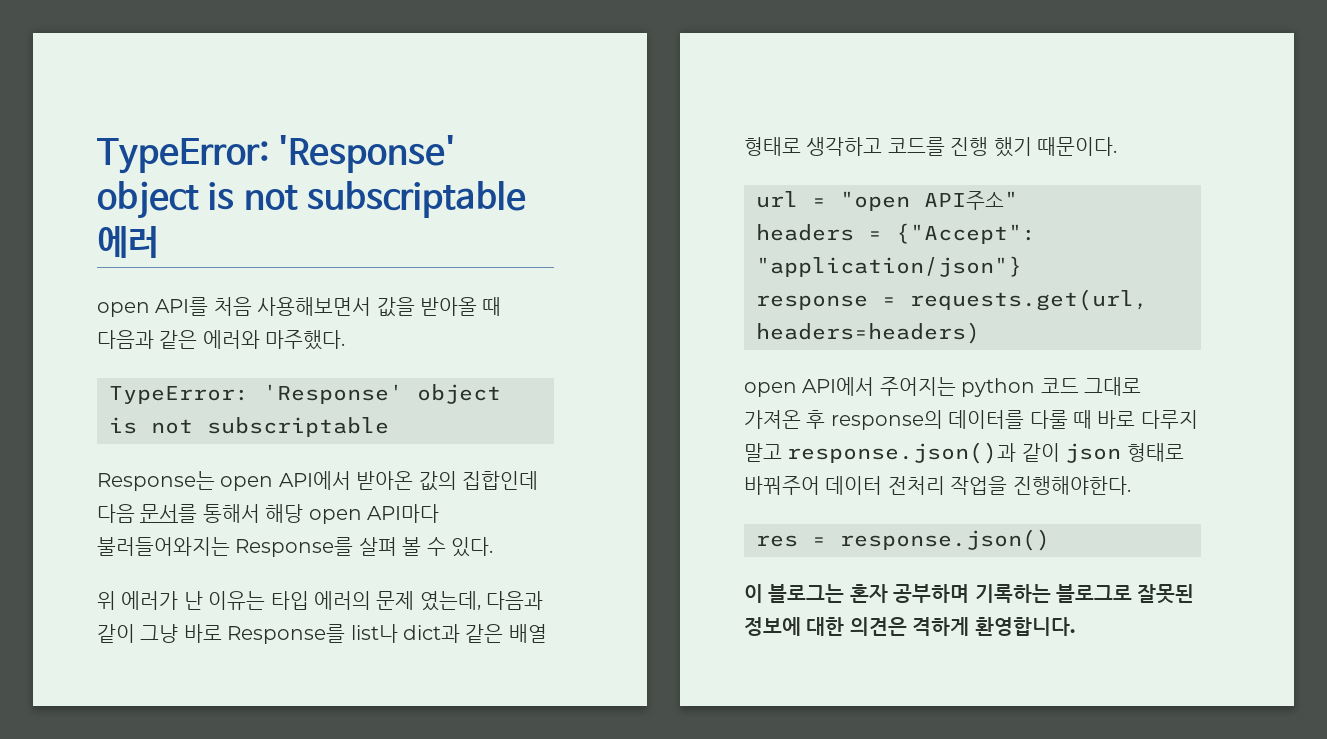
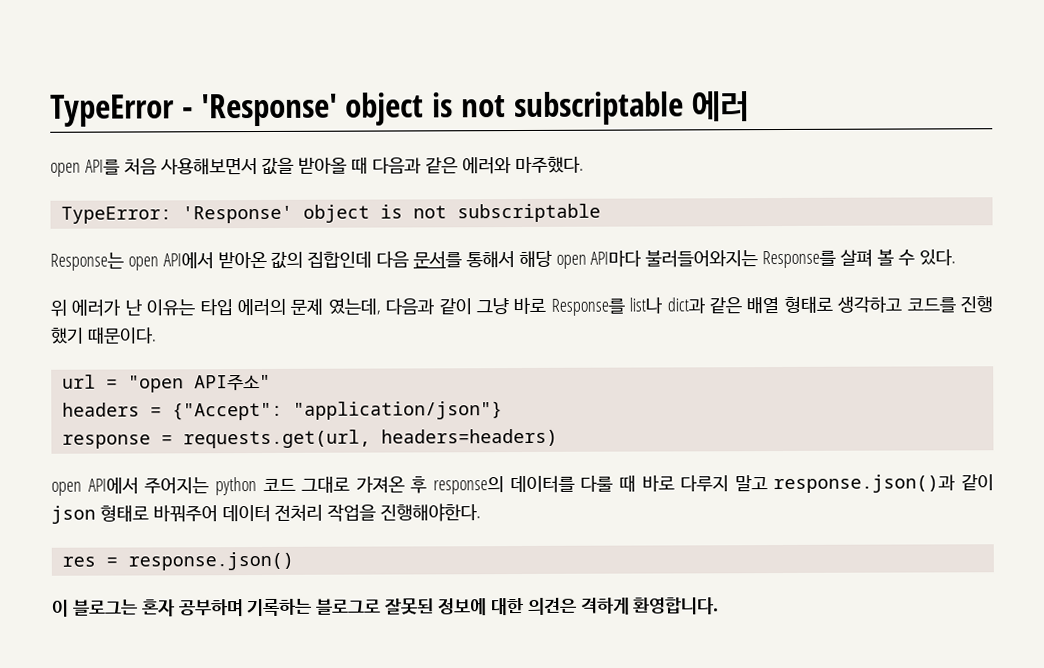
[97,138,269,174] TypeError: -> [50,94,193,127] TypeError -

